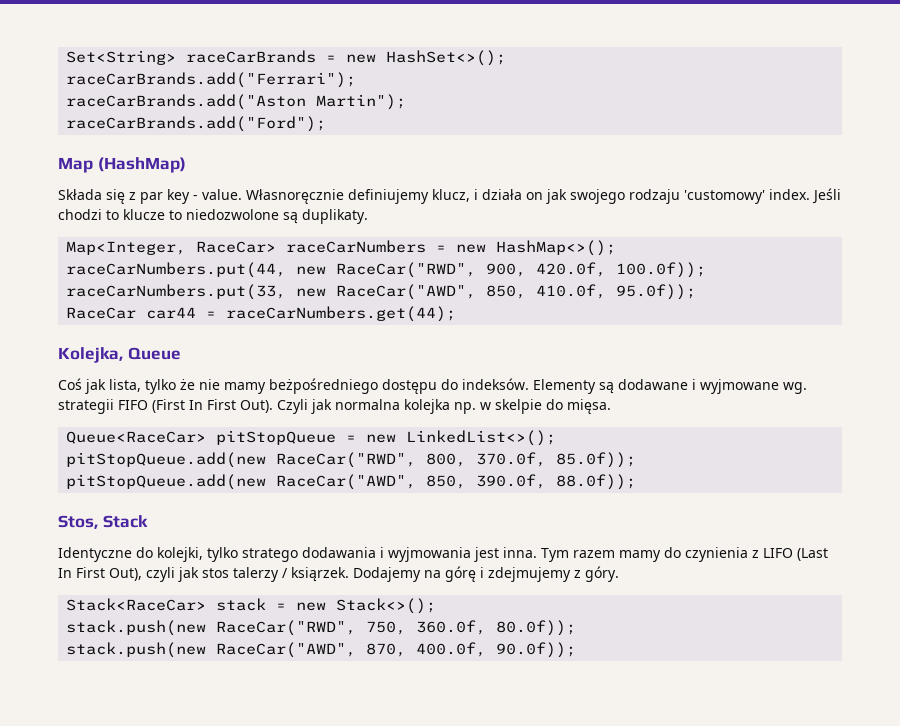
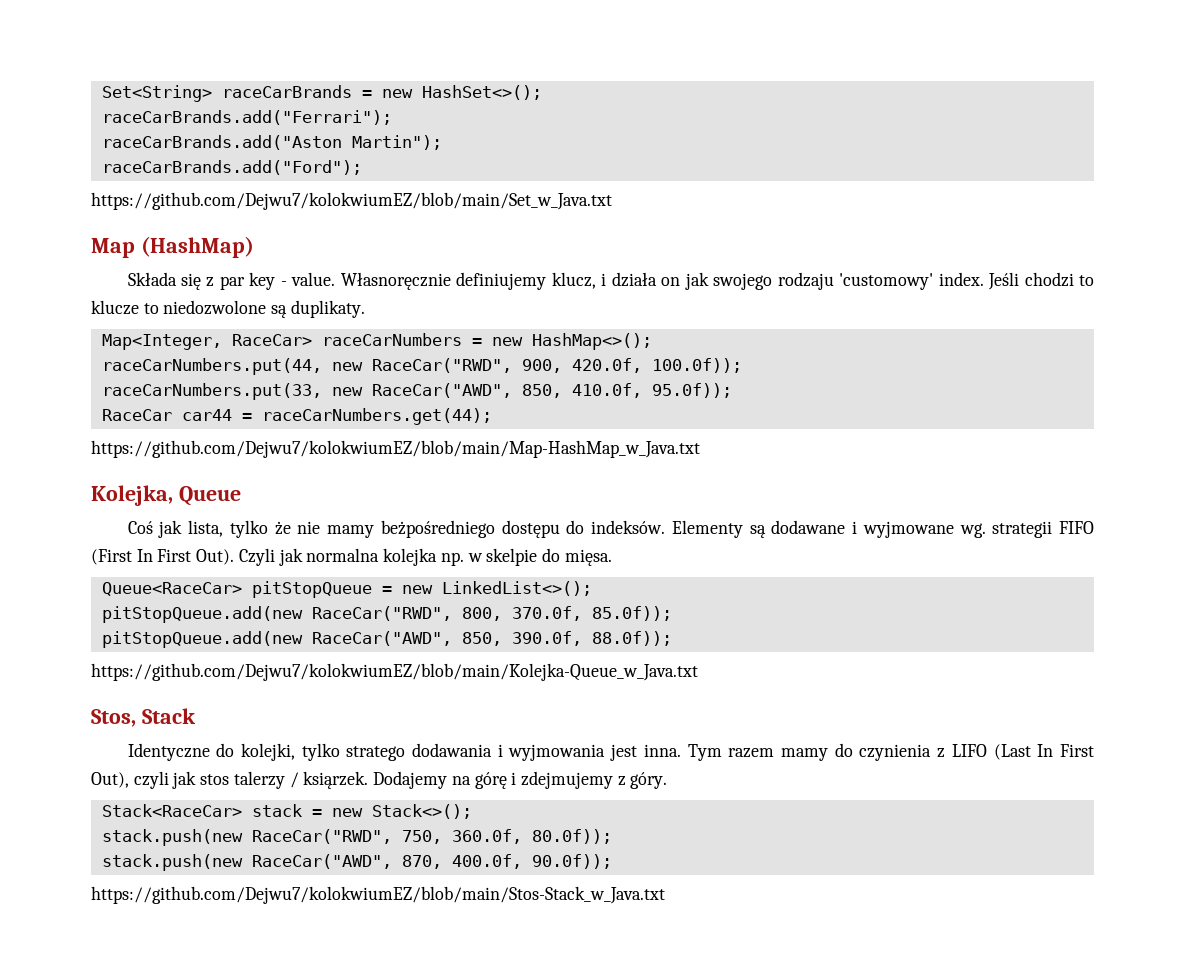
(327, 124) none -> [91,192,612,210] // https://github.com/Dejwu7/kolokwiumEZ/blob/main/Set_w_Java.txt
(457, 314) none -> [91,440,700,458] // https://github.com/Dejwu7/kolokwiumEZ/blob/main/Map-HashMap_w_Java.txt
(637, 482) none -> [91,663,698,681] // https://github.com/Dejwu7/kolokwiumEZ/blob/main/Kolejka-Queue_w_Java.txt
(577, 650) none -> [91,886,665,904] // https://github.com/Dejwu7/kolokwiumEZ/blob/main/Stos-Stack_w_Java.txt

